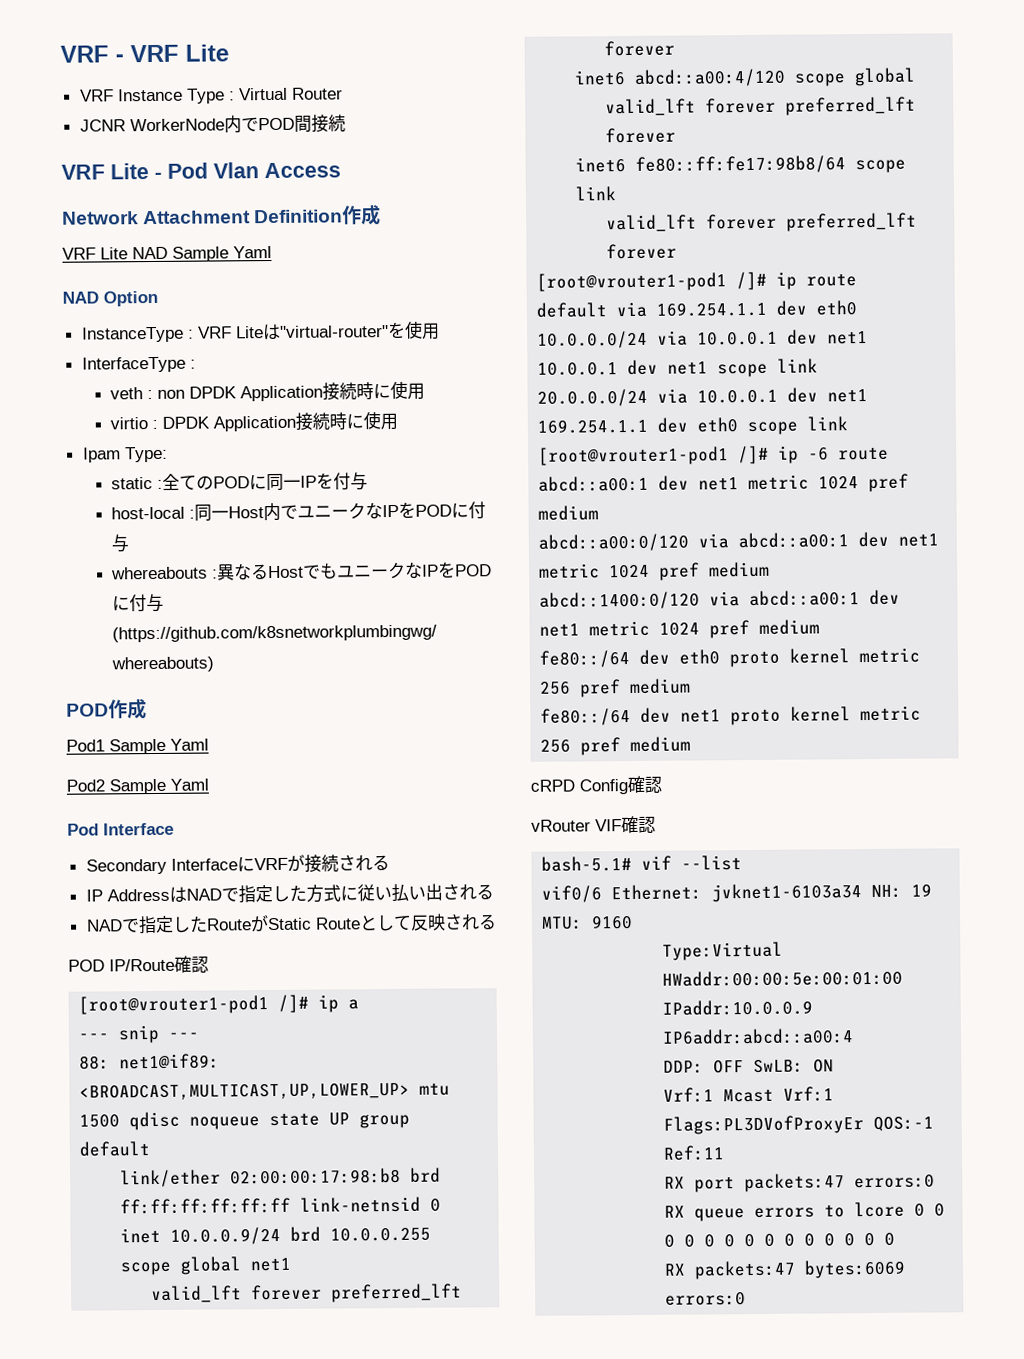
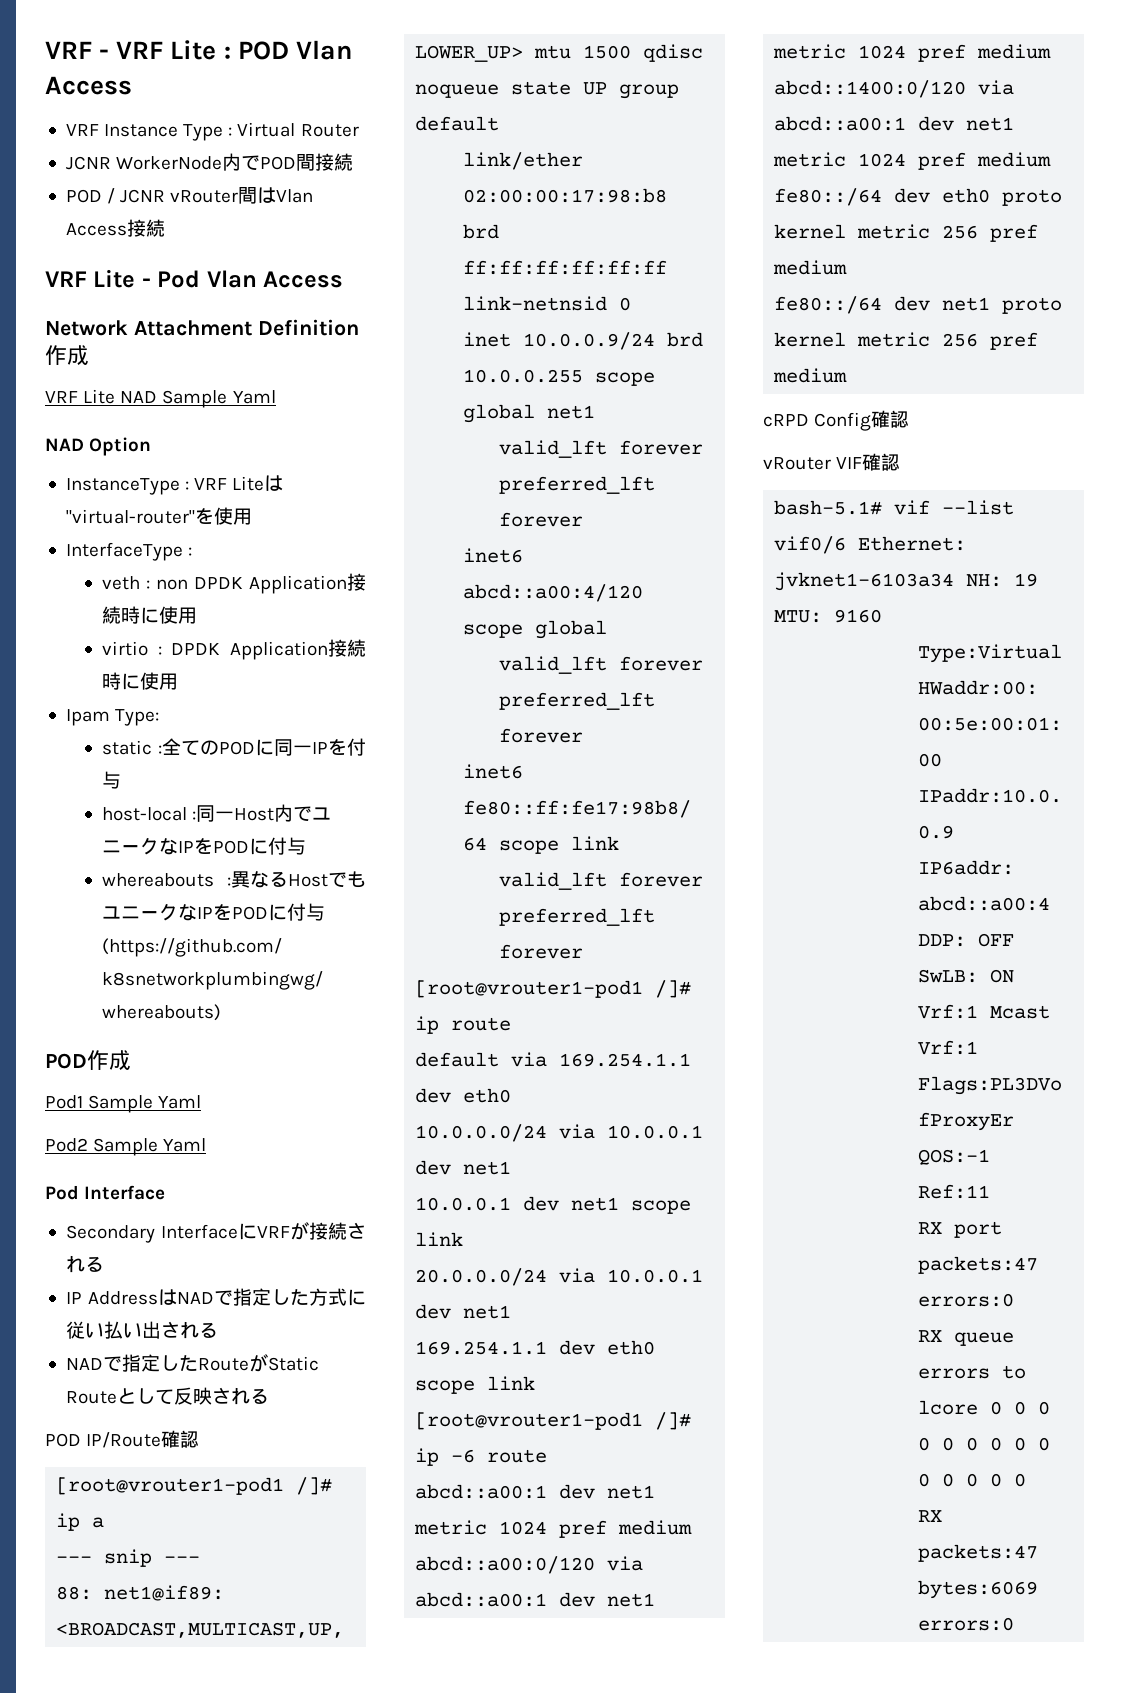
(229, 53) none -> [223,40,353,60] [45,76,132,95] : POD Vlan Access
(346, 123) none -> [65,187,314,204] [65,219,165,237] // POD / JCNR vRouter間はVlan Access接続

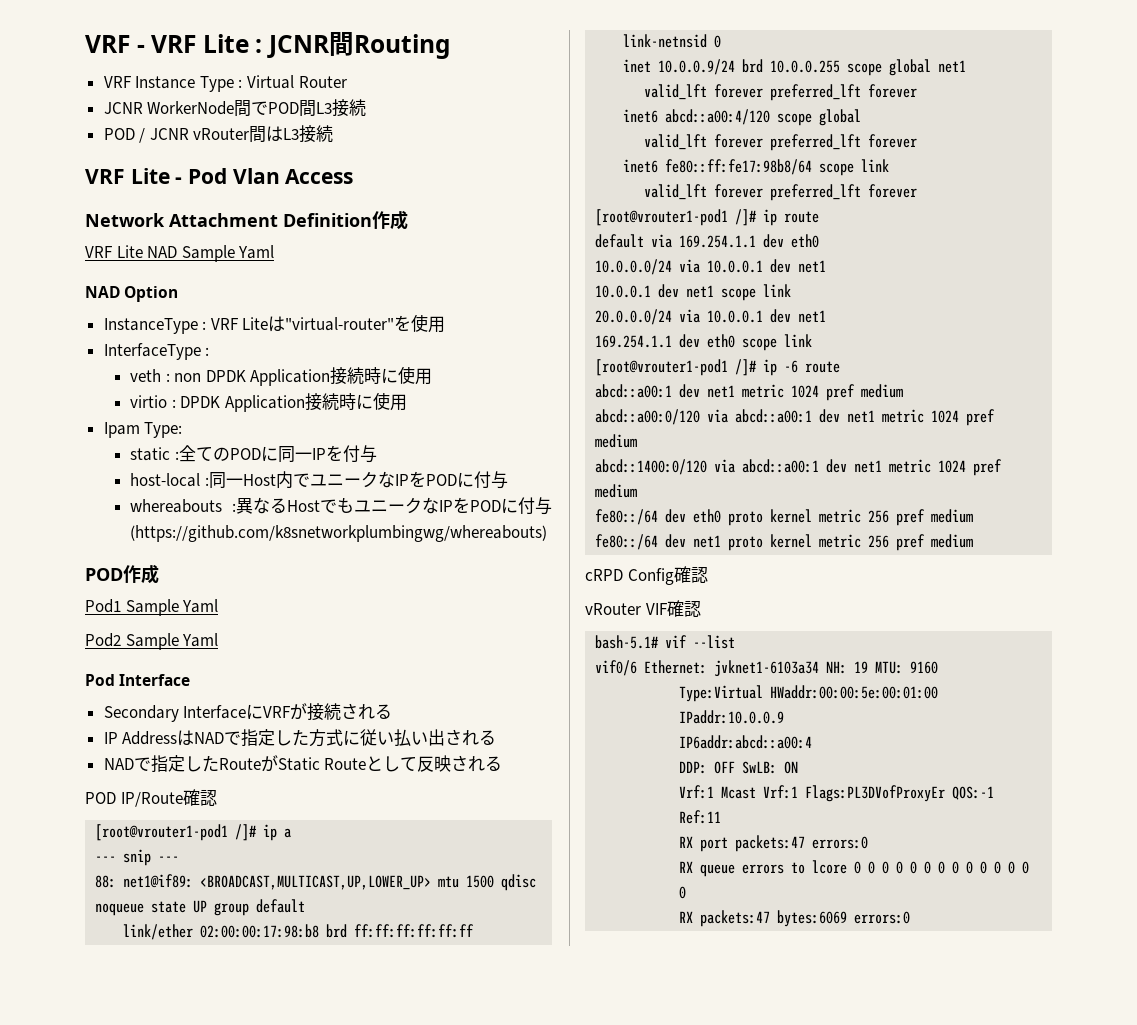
[237,40,353,60] [45,76,132,95] POD Vlan Access -> [267,32,452,59] JCNR間Routing
[222,153,242,171] 内 -> [234,100,252,117] 間
(316, 162) none -> [316,102,333,114] L3
[276,189,314,203] [65,223,127,236] Vlan Access -> [283,128,300,140] L3

